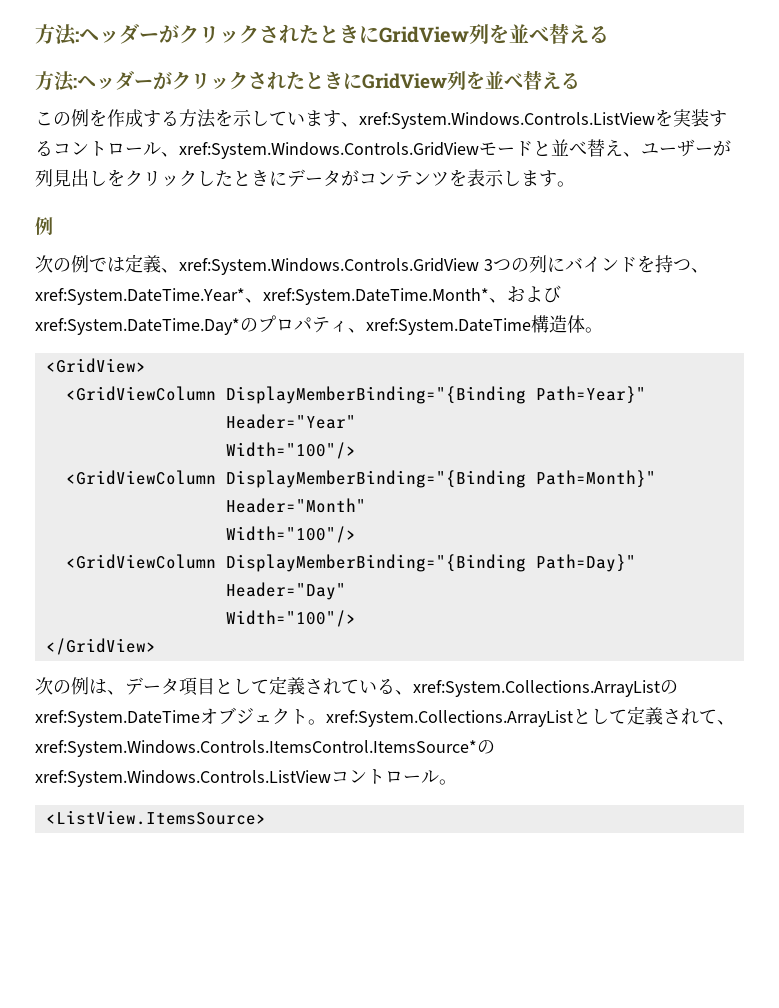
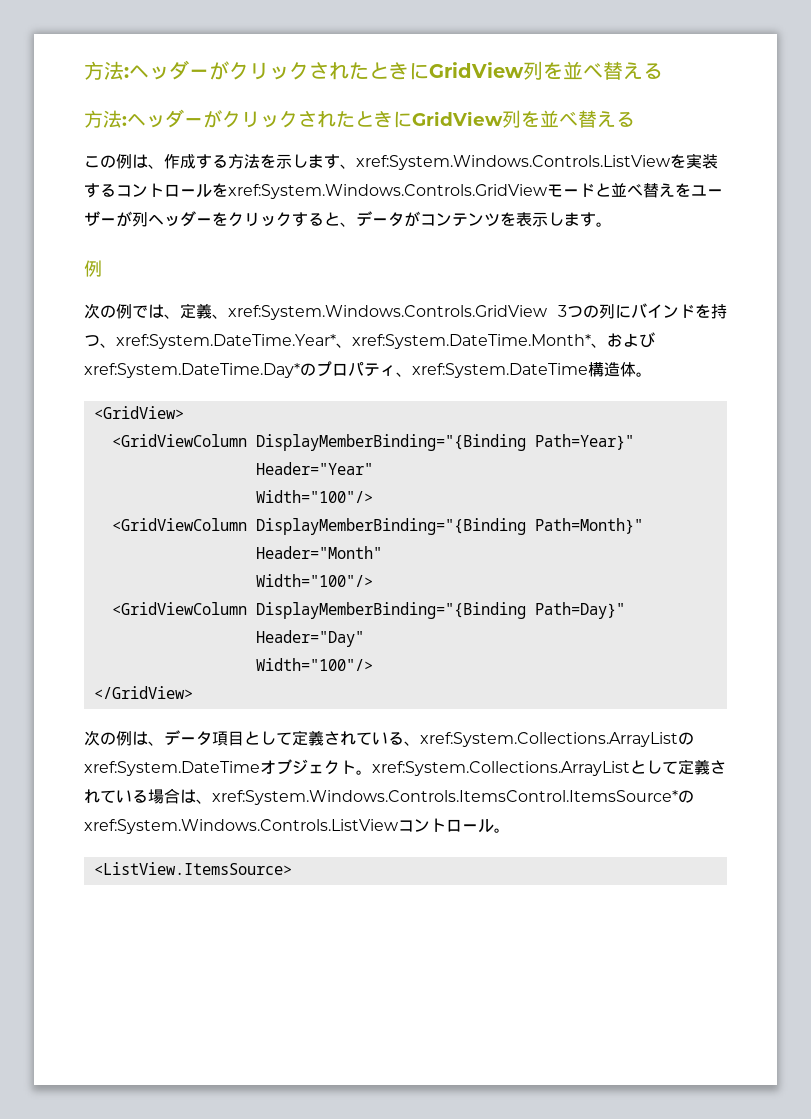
[89,109,107,127] を -> [132,154,164,169] は、
[269,111,305,126] てい -> (308, 161) none
[161,152,179,157] 、 -> [212,183,228,197] を
[623,152,641,157] 、 -> [675,183,691,197] を
[53,169,107,187] 見出し -> [148,211,212,227] ヘッダー
[197,170,287,187] したときに -> [292,212,356,227] すると、
(125, 264) none -> [164,314,180,319] 、
(717, 716) none -> [116,788,196,804] いる場合は

